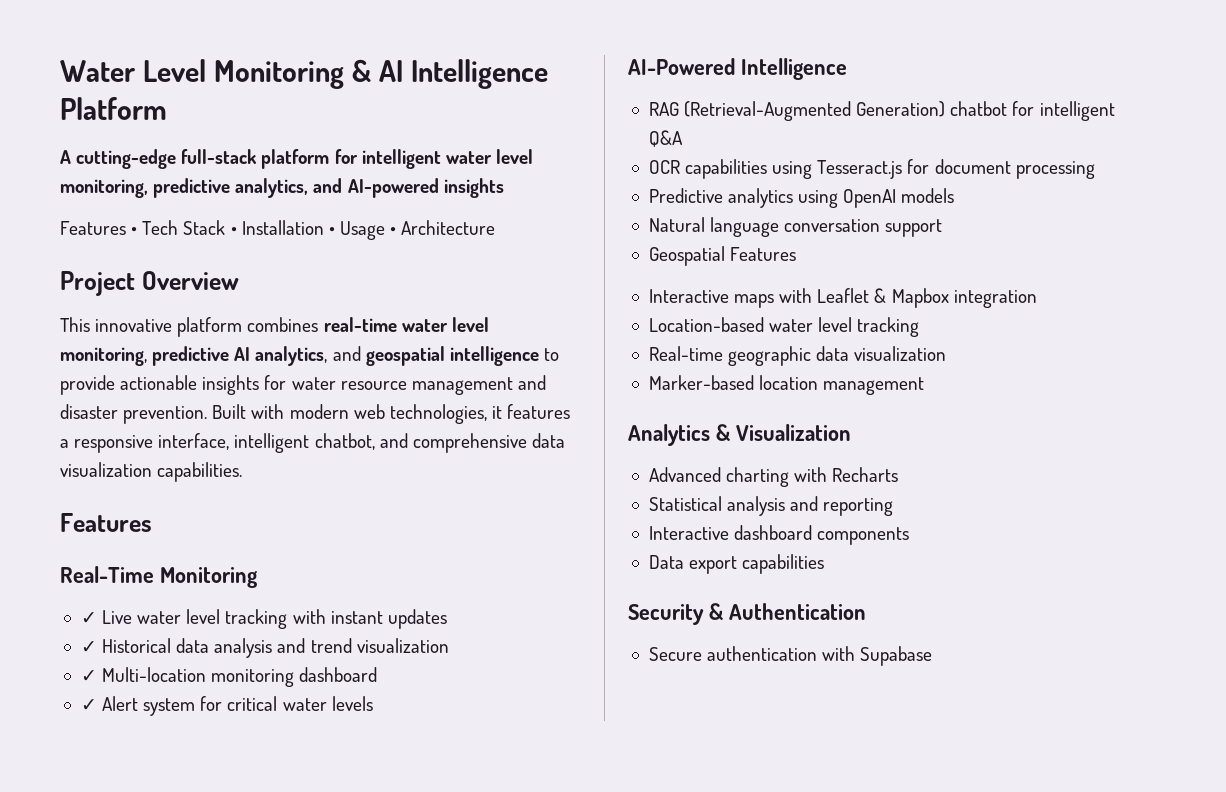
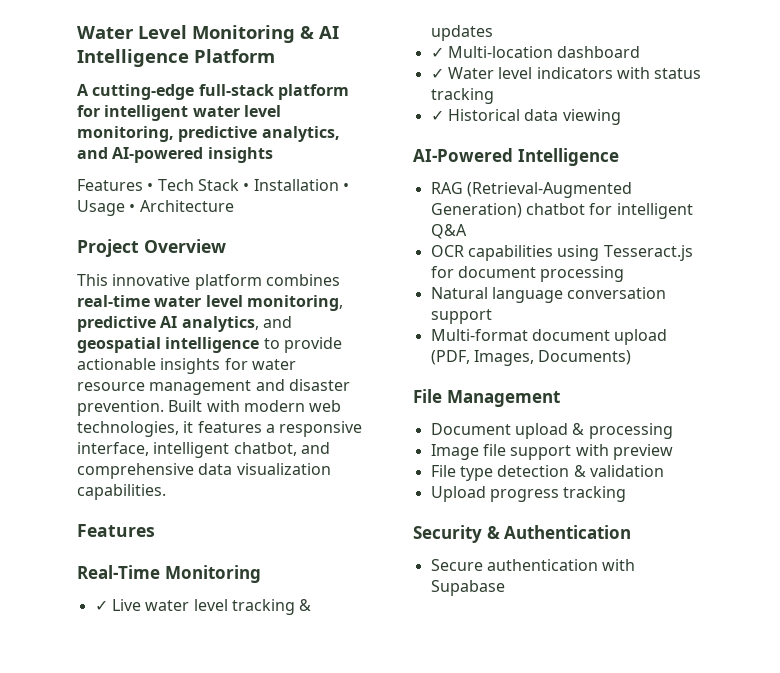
[292,609,447,629] [80,638,449,658] [80,667,378,687] [80,696,373,716] with instant updates // ✓ Historical data analysis and trend visualization // ✓ Multi-location monitoring dashboard // ✓ Alert system for critical water levels -> [299,599,312,611] [430,25,493,41] [430,46,641,58] [430,67,702,79] [430,88,494,104] [430,109,621,125] & updates // ✓ Multi-location dashboard // ✓ Water level indicators with status tracking // ✓ Historical data viewing
[648,188,955,208] // Predictive analytics using OpenAI models -> (625, 274) none
[648,246,797,266] [648,288,1037,308] [648,317,920,337] [648,346,947,366] [648,375,925,395] [628,424,851,446] [648,467,899,487] [648,496,894,516] [648,525,910,545] [648,554,825,574] Geospatial Features // Interactive maps with Leaflet & Mapbox integration // Location-based water level tracking // Real-time geographic data visualization // Marker-based location management // Analytics & Visualization // Advanced charting with Recharts // Statistical analysis and reporting // Interactive dashboard components // Data export capabilities -> [430,329,668,345] [430,350,632,366] [413,389,560,407] [430,423,673,439] [430,444,673,460] [430,465,664,481] [430,486,627,502] Multi-format document upload (PDF, Images, Documents) // File Management // Document upload & processing // Image file support with preview // File type detection & validation // Upload progress tracking

